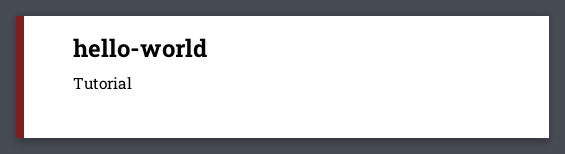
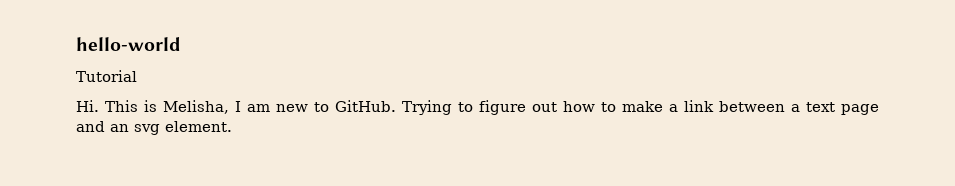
(132, 83) none -> [76,100,879,115] [76,121,232,135] // Hi. This is Melisha, I am new to GitHub. Trying to figure out how to make a link between a text page and an svg element.

